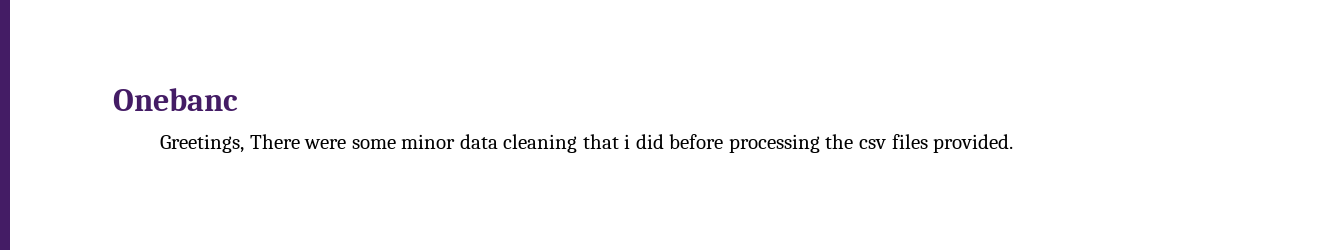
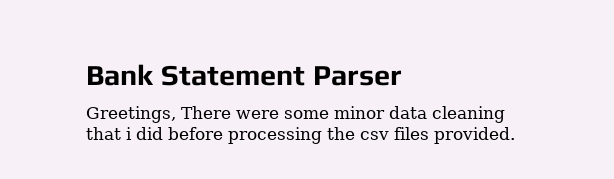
[113,88,238,111] Onebanc -> [86,64,402,86] Bank Statement Parser

